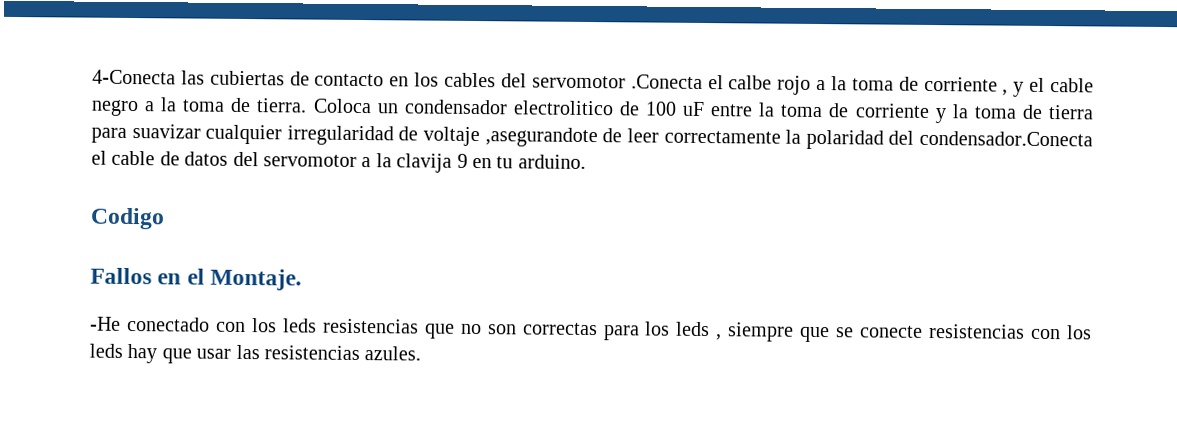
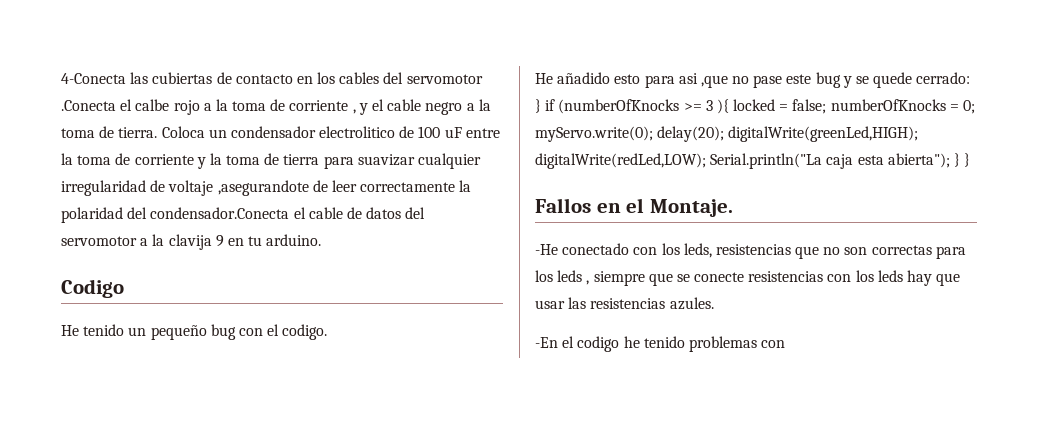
(165, 218) none -> [61,324,328,340] [535,72,971,88] [535,99,976,114] [535,126,919,142] [535,153,971,169] // He tenido un pequeño bug con el codigo. // He añadido esto para asi ,que no pase este bug y se quede cerrado: } if (numberOfKnocks >= 3 ){ locked = false; numberOfKnocks = 0; myServo.write(0); delay(20); digitalWrite(greenLed,HIGH); digitalWrite(redLed,LOW); Serial.println("La caja esta abierta"); } }
[282,318,317,333] leds -> [683,243,712,258] leds,
(422, 353) none -> [535,336,786,352] // -En el codigo he tenido problemas con

